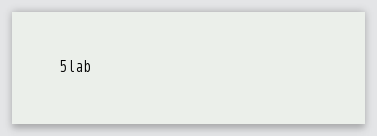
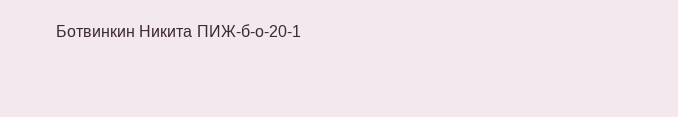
[59,60,91,72] 5lab -> [56,24,301,37] Ботвинкин Никита ПИЖ-б-о-20-1

